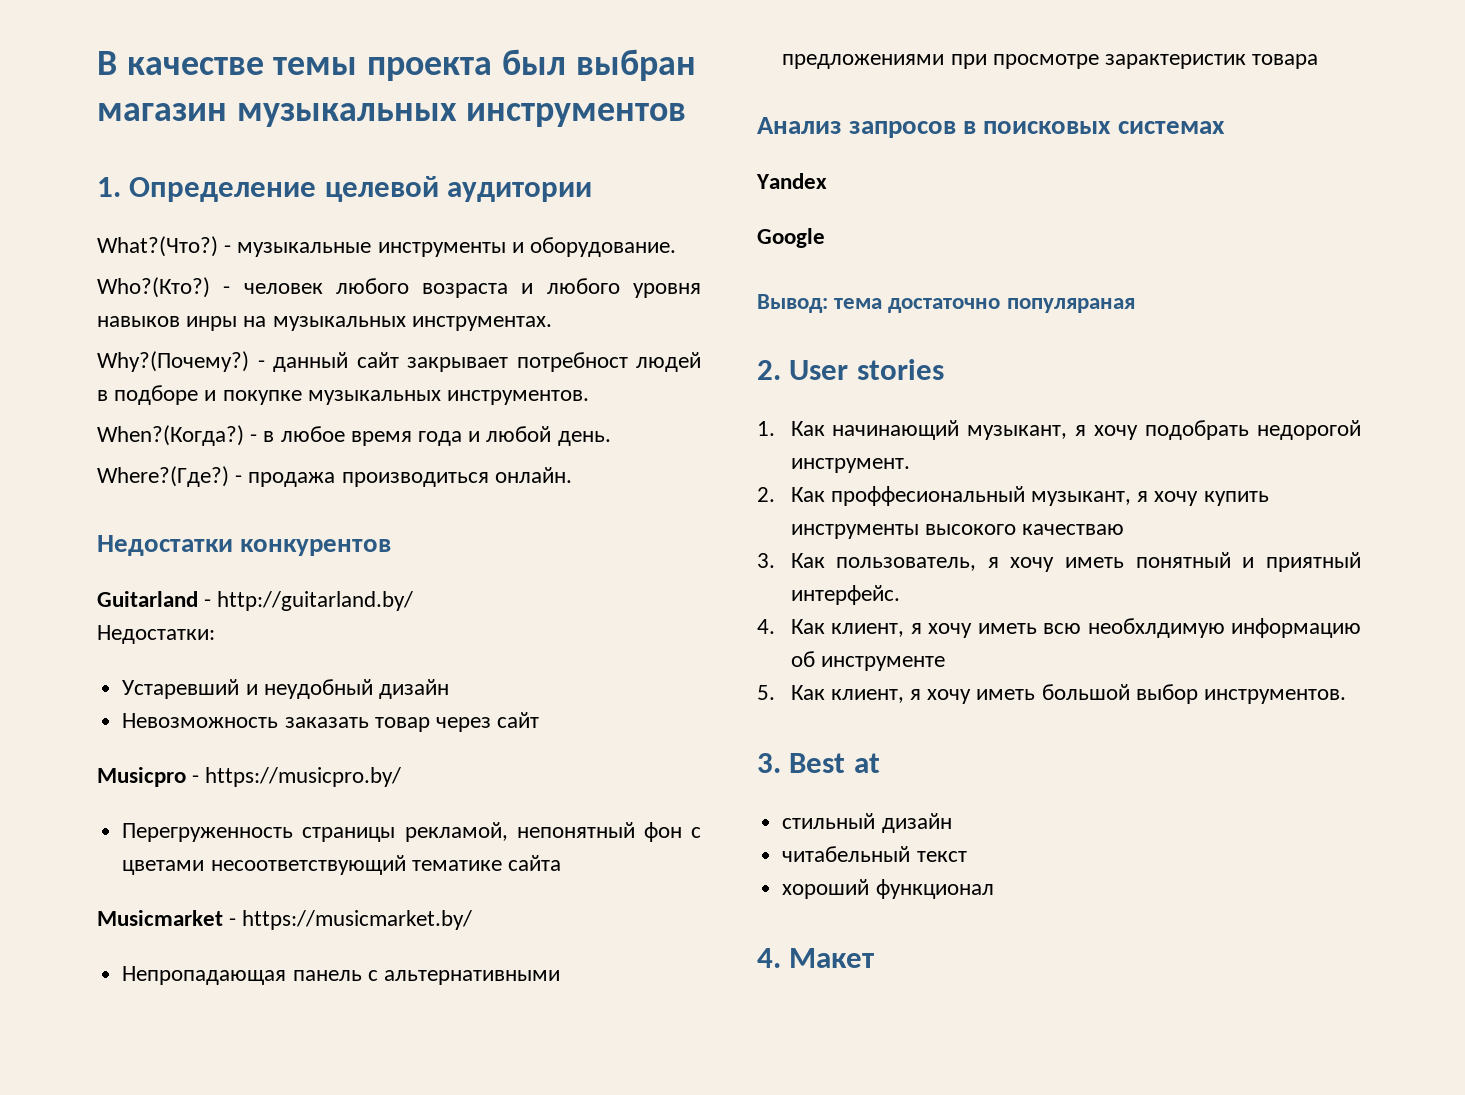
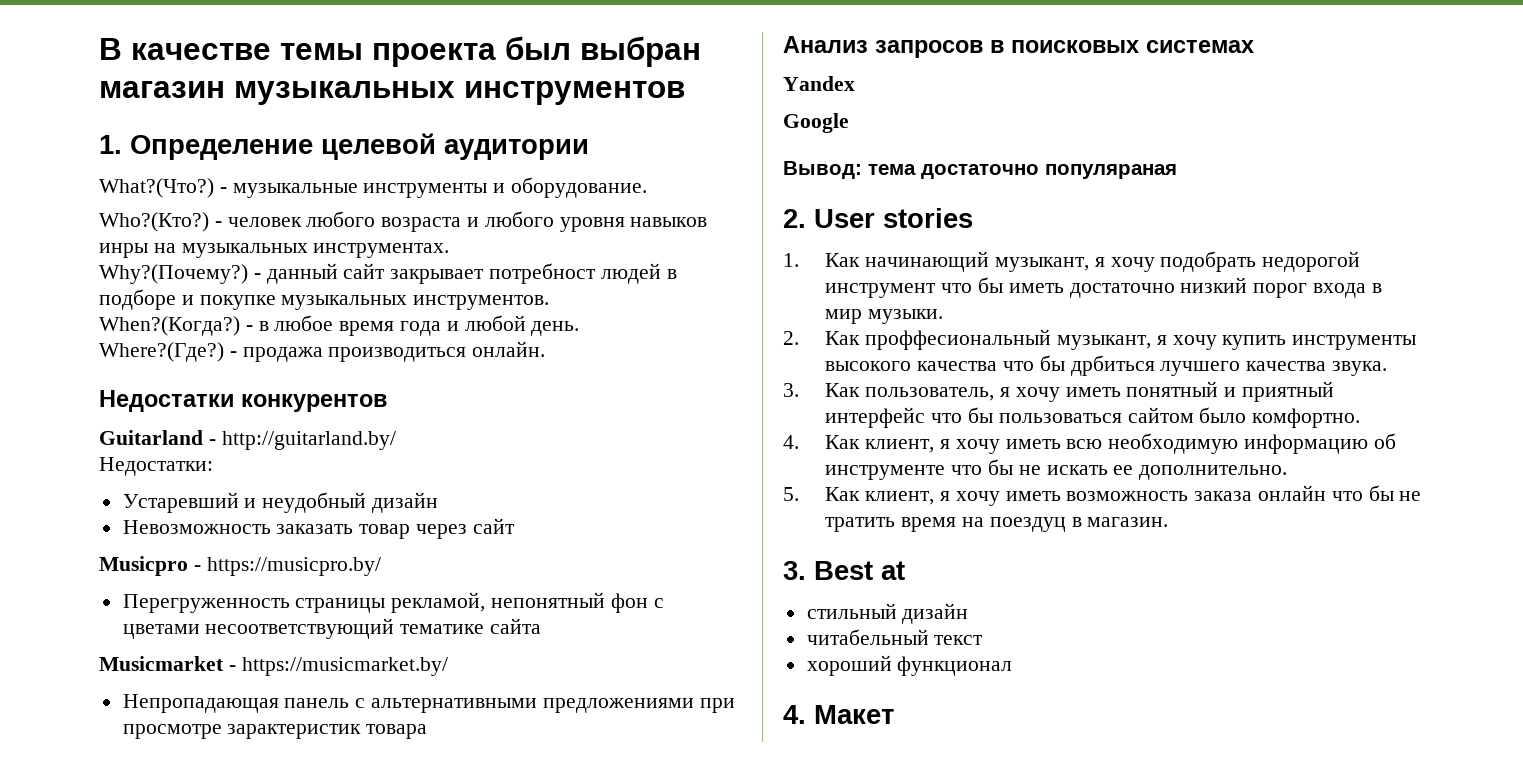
[790,458,910,473] инструмент. -> [825,277,1382,298] [825,309,944,324] инструмент что бы иметь достаточно низкий порог входа в мир музыки.
[1021,524,1124,535] качестваю -> [917,355,1387,376] качества что бы дрбиться лучшего качества звука.
[790,585,900,605] интерфейс. -> [825,407,1361,428] интерфейс что бы пользоваться сайтом было комфортно.
[1087,618,1225,638] необхлдимую -> [1108,433,1239,454] необходимую
(945, 663) none -> [951,459,1288,480] что бы не искать ее дополнительно.
[1041,684,1347,704] большой выбор инструментов. -> [1066,485,1422,501] [825,517,1169,532] возможность заказа онлайн что бы не тратить время на поездуц в магазин.

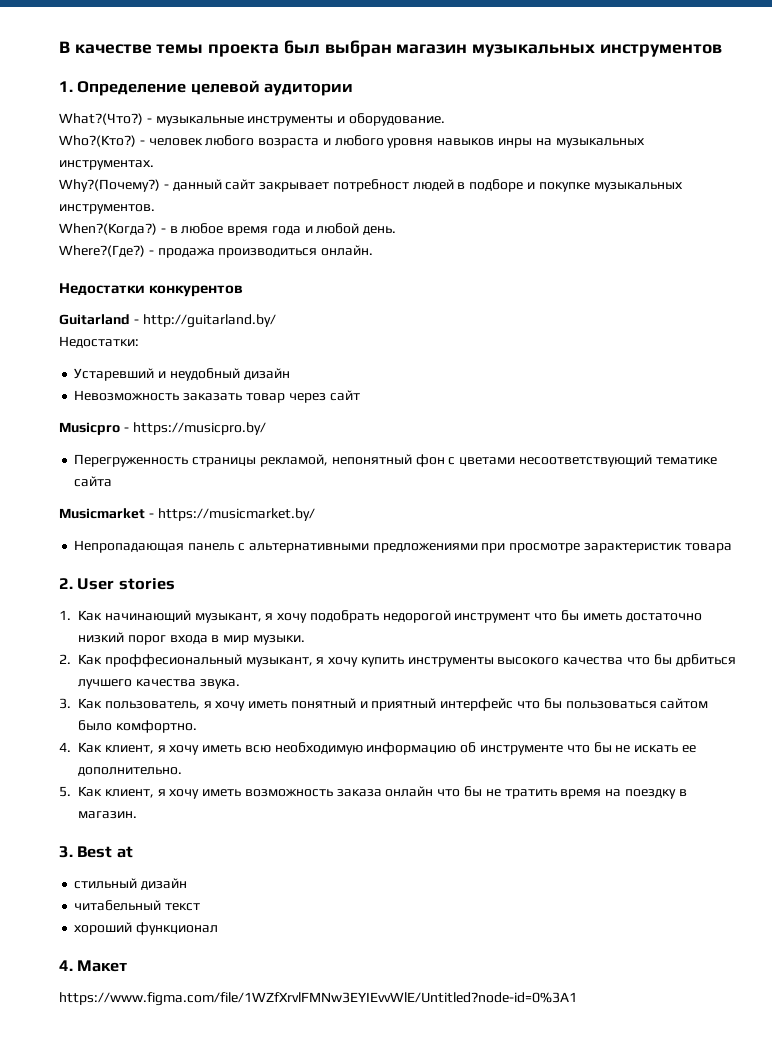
[783,36,1254,58] [783,76,855,91] [783,113,849,133] [783,161,1177,179] // Анализ запросов в поисковых системах // Yandex // Google // Вывод: тема достаточно популяраная -> (732, 548) none
[989,517,1066,532] поездуц -> [624,789,676,799] поездку
(894, 714) none -> [59,992,577,1006] // https://www.figma.com/file/1WZfXrvlFMNw3EYIEvvWlE/Untitled?node-id=0%3A1

